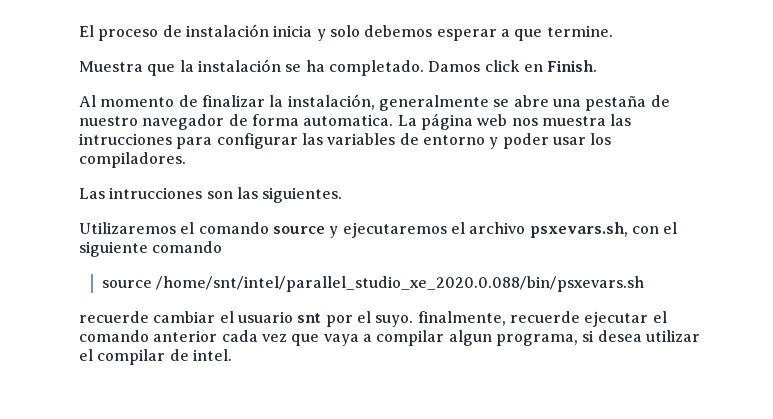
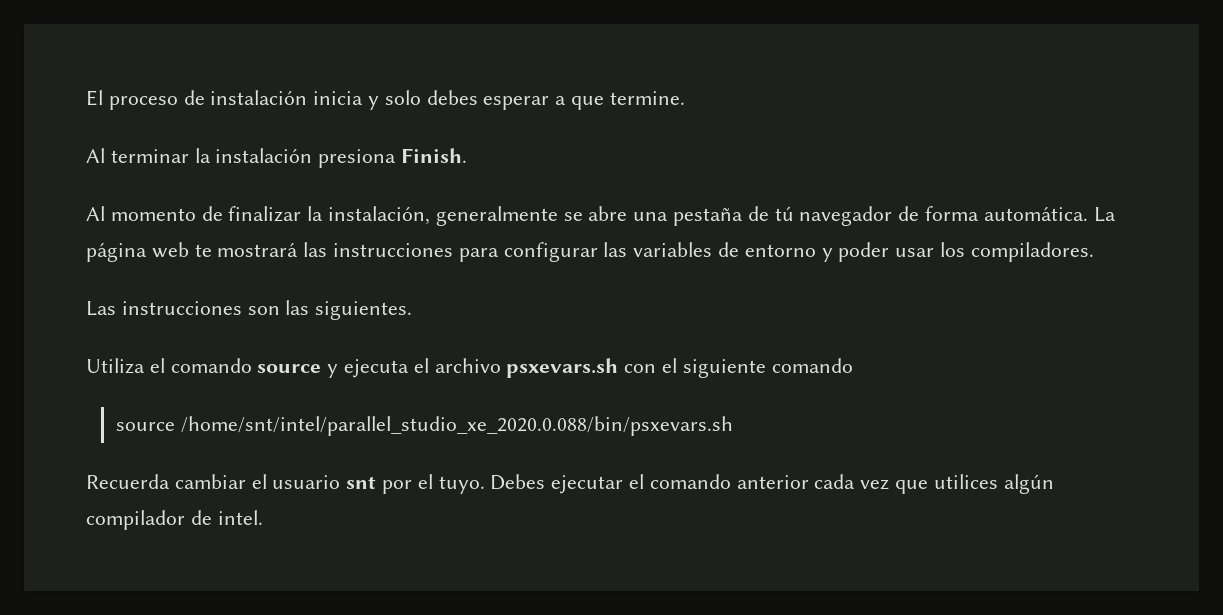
[364,25,433,37] debemos -> [426,90,478,105] debes
[79,59,543,76] Muestra que la instalación se ha completado. Damos click en -> [86,148,397,168] Al terminar la instalación presiona
[79,116,138,126] nuestro -> [774,206,794,221] tú
[303,114,394,126] automatica. -> [983,206,1088,221] automática.
[511,114,632,126] [79,133,172,145] nos muestra las intrucciones -> [194,242,454,257] te mostrará las instrucciones
[109,187,203,199] intrucciones -> [121,301,242,315] instrucciones
[79,222,176,234] Utilizaremos -> [86,358,145,374] Utiliza
[342,222,447,238] ejecutaremos -> [344,359,410,378] ejecuta
[529,222,628,238] psxevars.sh, -> [506,358,619,378] psxevars.sh
[79,311,149,323] recuerde -> [86,474,170,489] Recuerda
[375,311,580,327] suyo. finalmente, recuerde -> [438,474,546,494] tuyo. Debes
[323,330,700,346] [79,349,166,365] vaya a compilar algun programa, si desea utilizar el compilar -> [933,474,1054,494] [86,510,185,530] utilices algún compilador

